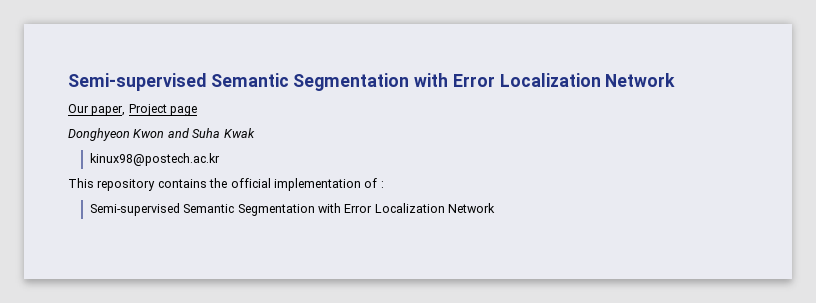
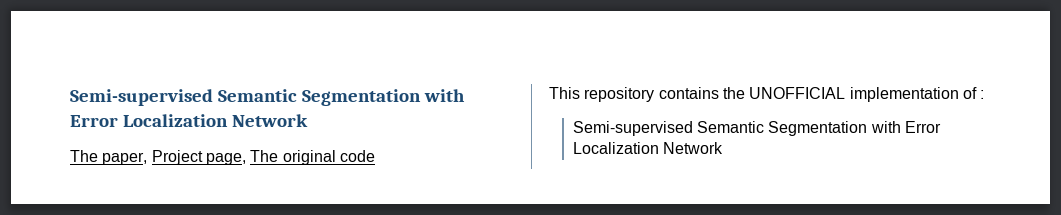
[68,104,89,113] Our -> [70,150,98,162] The
[170,106,198,116] [68,128,255,141] [89,153,220,166] page // Donghyeon Kwon and Suha Kwak // kinux98@postech.ac.kr -> [205,150,375,165] page, The original code
[230,178,271,188] official -> [749,87,846,99] UNOFFICIAL

